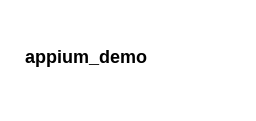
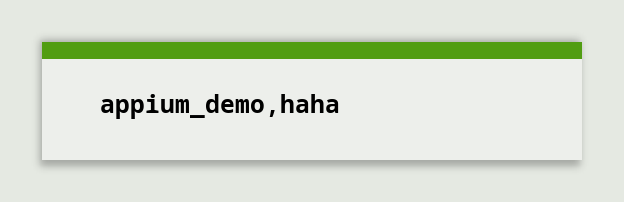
[25,50,147,67] appium_demo -> [100,94,340,119] appium_demo,haha

